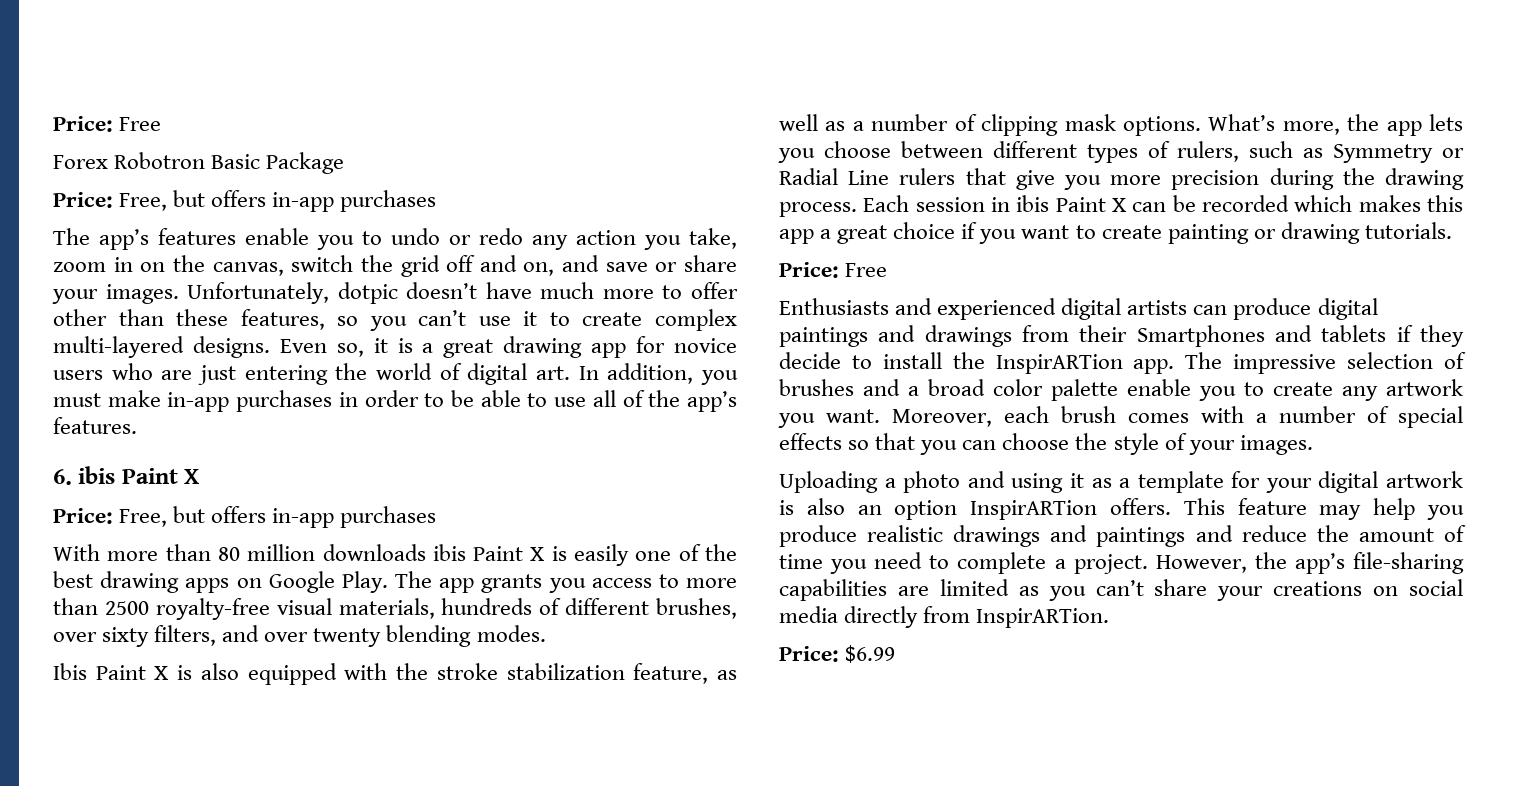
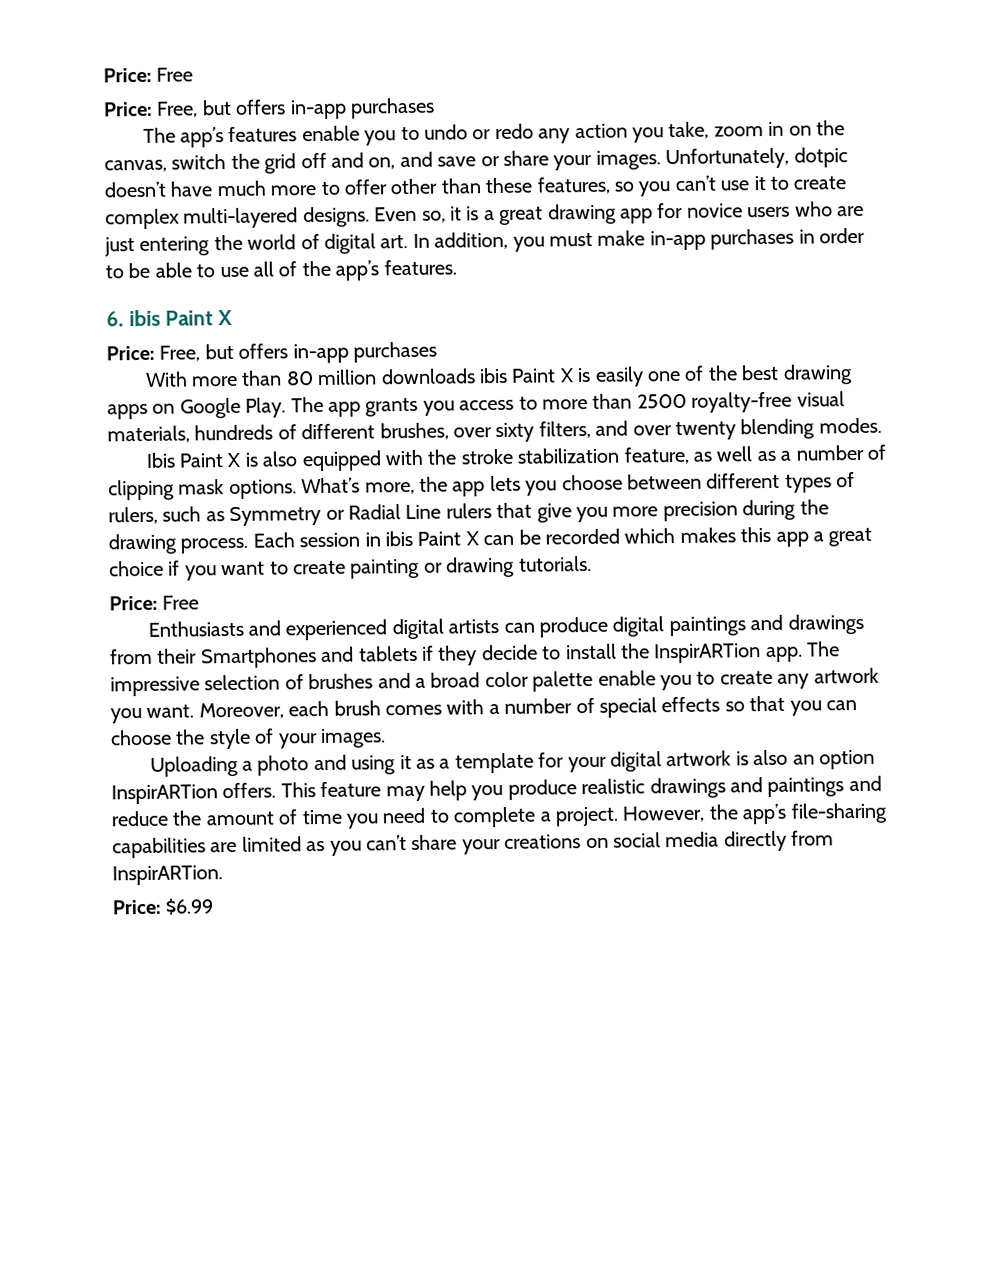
[53,116,162,132] [53,152,345,174] Price: Free // Forex Robotron Basic Package -> [103,67,194,83] Price: Free

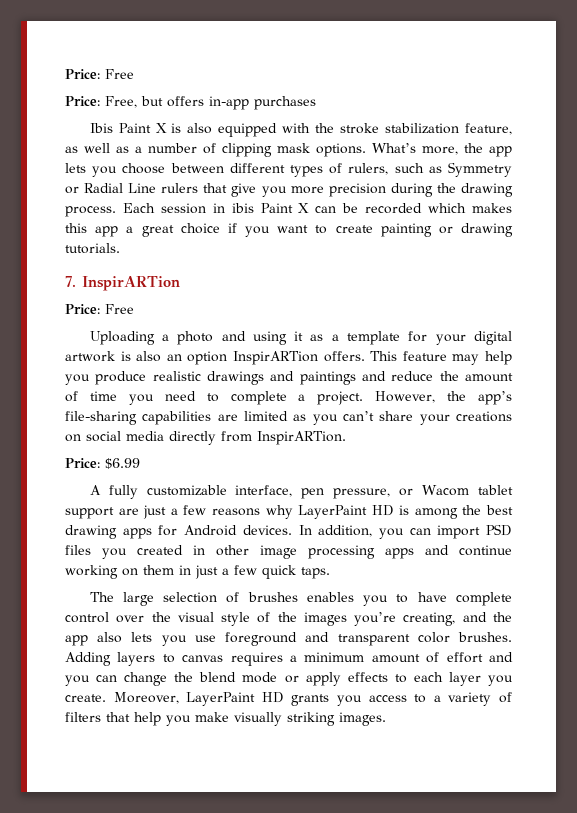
[142,120,845,148] [104,147,848,174] [104,175,847,198] [105,201,864,230] [104,227,865,257] [105,259,457,281] [106,309,234,327] [106,341,437,364] [144,364,853,387] [107,391,845,420] [107,417,882,444] // The app’s features enable you to undo or redo any action you take, zoom in on the canvas, switch the grid off and on, and save or share your images. Unfortunately, dotpic doesn’t have much more to offer other than these features, so you can’t use it to create complex multi-layered designs. Even so, it is a great drawing app for novice users who are just entering the world of digital art. In addition, you must make in-app purchases in order to be able to use all of the app’s features. // 6. ibis Paint X // Price: Free, but offers in-app purchases // With more than 80 million downloads ibis Paint X is easily one of the best drawing apps on Google Play. The app grants you access to more than 2500 royalty-free visual materials, hundreds of different brushes, over sixty filters, and over twenty blending modes. -> (316, 103) none
[109,595,200,611] [147,613,864,641] [110,641,841,669] [110,667,879,697] [110,695,857,724] [110,728,386,750] // Price: Free // Enthusiasts and experienced digital artists can produce digital paintings and drawings from their Smartphones and tablets if they decide to install the InspirARTion app. The impressive selection of brushes and a broad color palette enable you to create any artwork you want. Moreover, each brush comes with a number of special effects so that you can choose the style of your images. -> [65,276,180,291] [65,304,134,314] // 7. InspirARTion // Price: Free
(215, 906) none -> [89,485,513,499] [65,505,513,519] [65,524,512,539] [65,545,512,559] [65,565,330,579] [89,592,512,606] [65,612,512,626] [65,632,512,646] [65,652,513,666] [65,672,513,686] [65,692,513,706] [65,712,386,726] // A fully customizable interface, pen pressure, or Wacom tablet support are just a few reasons why LayerPaint HD is among the best drawing apps for Android devices. In addition, you can import PSD files you created in other image processing apps and continue working on them in just a few quick taps. // The large selection of brushes enables you to have complete control over the visual style of the images you’re creating, and the app also lets you use foreground and transparent color brushes. Adding layers to canvas requires a minimum amount of effort and you can change the blend mode or apply effects to each layer you create. Moreover, LayerPaint HD grants you access to a variety of filters that help you make visually striking images.

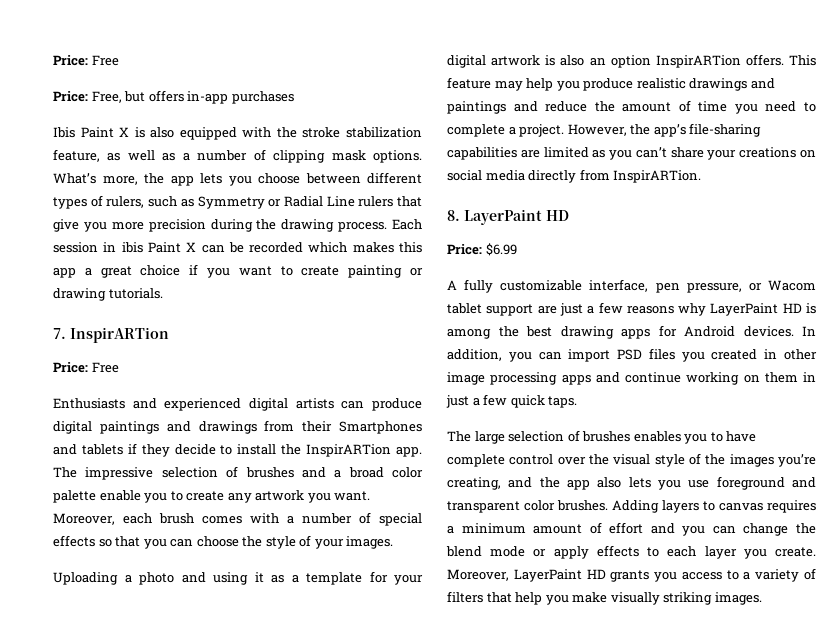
(134, 309) none -> [53,398,422,411] [53,420,423,434] [53,443,422,457] [53,466,423,480] [53,490,371,503] [53,512,422,526] [53,535,394,549] // Enthusiasts and experienced digital artists can produce digital paintings and drawings from their Smartphones and tablets if they decide to install the InspirARTion app. The impressive selection of brushes and a broad color palette enable you to create any artwork you want. Moreover, each brush comes with a number of special effects so that you can choose the style of your images.
(346, 438) none -> [447,209,569,225] // 8. LayerPaint HD

